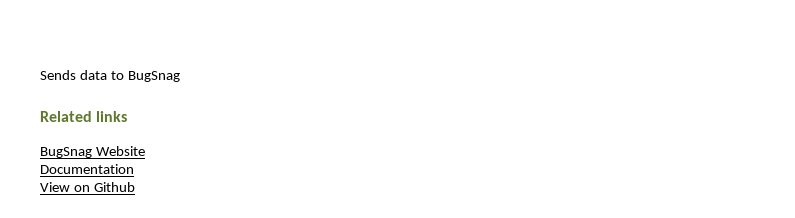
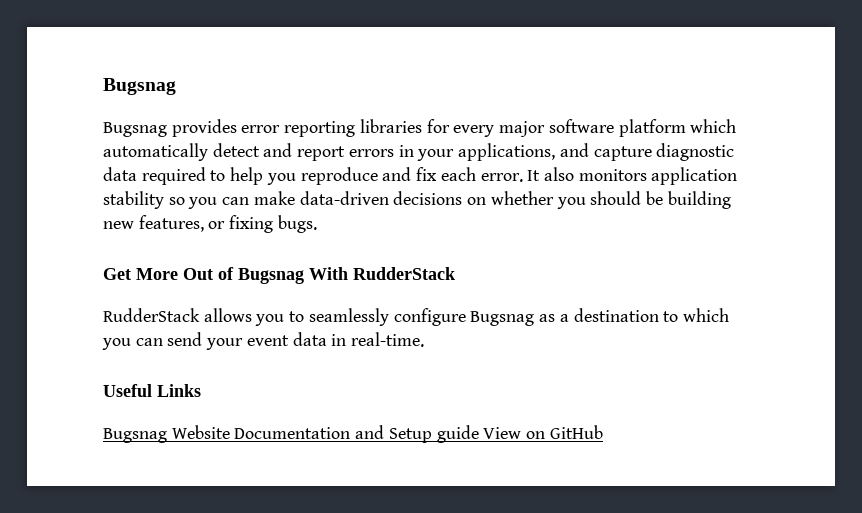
[40,70,180,82] [40,111,128,122] [40,147,92,158] Sends data to BugSnag // Related links // BugSnag -> [103,78,176,95] [103,119,737,137] [103,143,735,161] [103,167,738,185] [103,191,731,209] [103,215,317,233] [103,267,455,284] [103,308,729,326] [102,332,425,350] [103,384,201,397] [103,428,167,443] Bugsnag // Bugsnag provides error reporting libraries for every major software platform which automatically detect and report errors in your applications, and capture diagnostic data required to help you reproduce and fix each error. It also monitors application stability so you can make data-driven decisions on whether you should be building new features, or fixing bugs. // Get More Out of Bugsnag With RudderStack // RudderStack allows you to seamlessly configure Bugsnag as a destination to which you can send your event data in real-time. // Useful Links // Bugsnag
(145, 151) // -> (230, 432) none
(134, 169) // -> [355,425,479,443] and Setup guide
[93,182,135,192] Github -> [549,425,603,439] GitHub

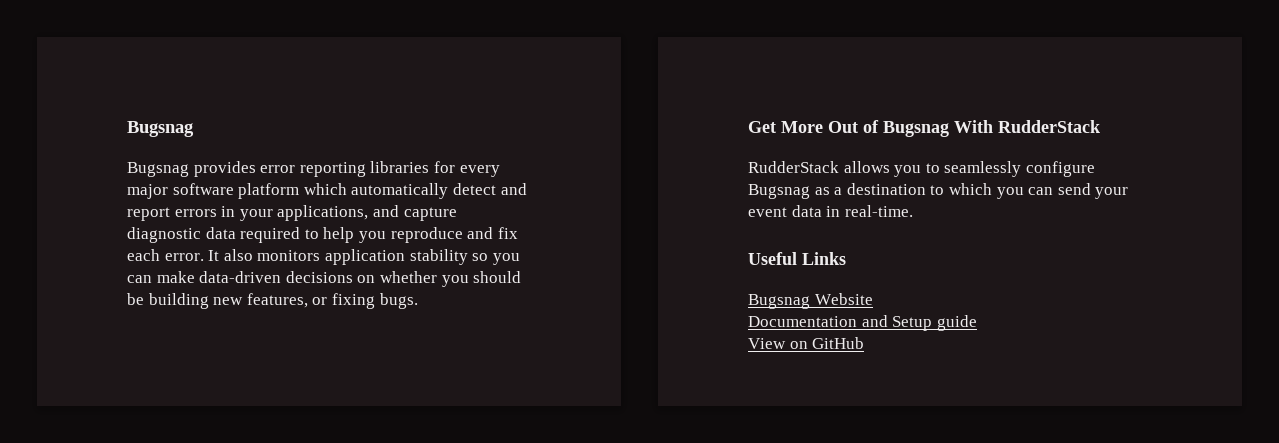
(230, 432) none -> (873, 299) //
(479, 434) none -> (977, 323) //

